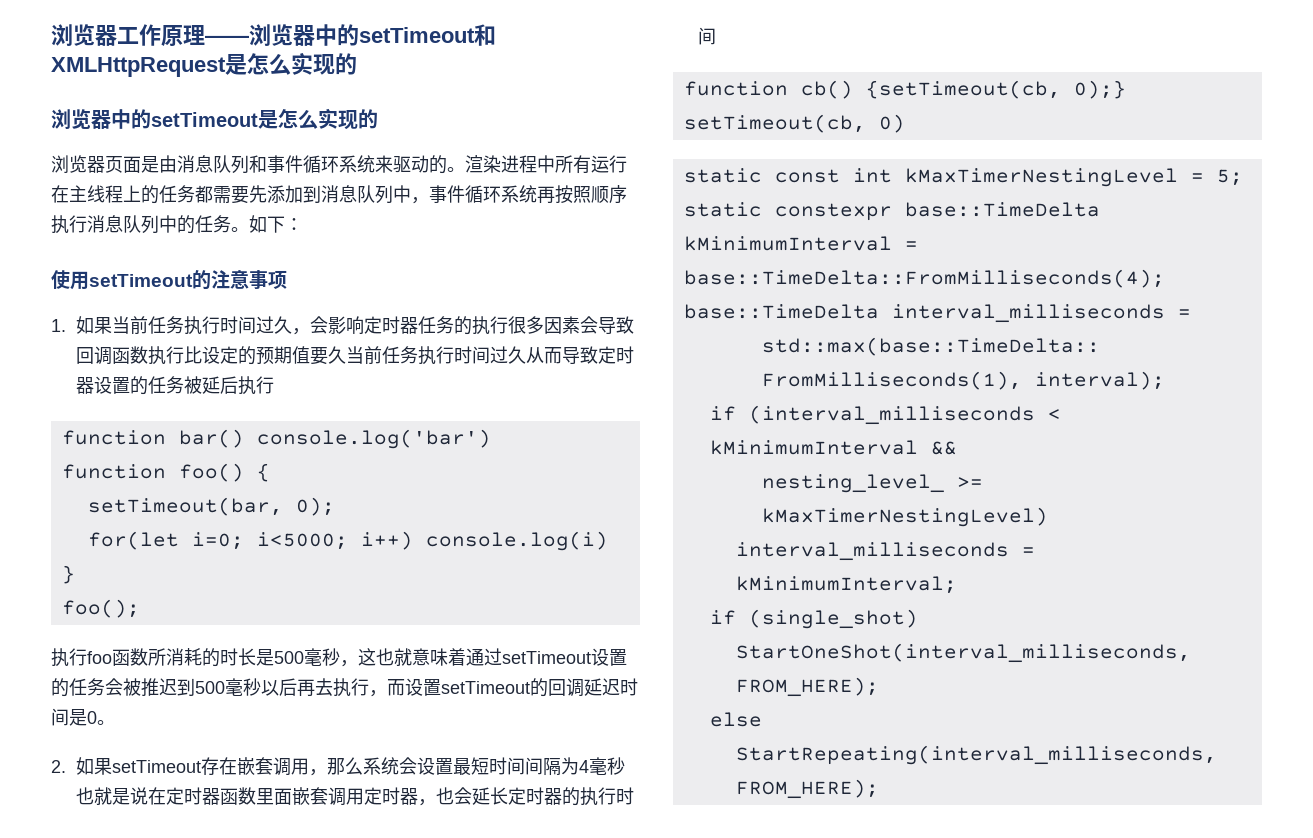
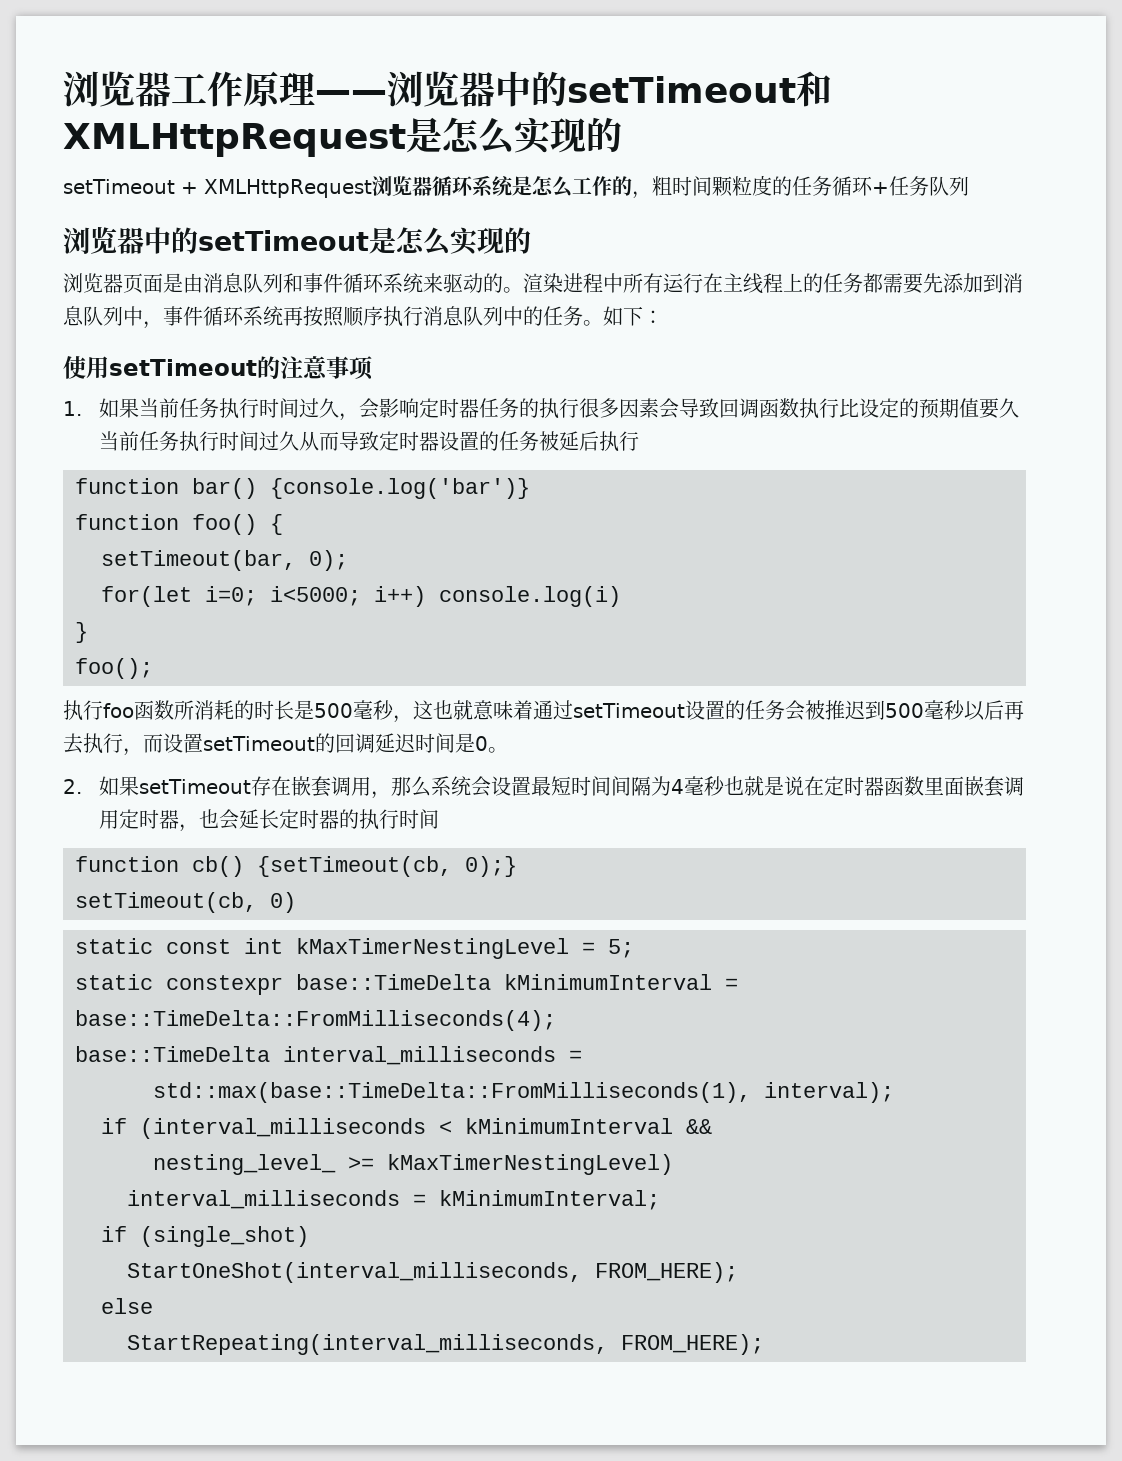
(357, 64) none -> [63,175,969,199] // setTimeout + XMLHttpRequest浏览器循环系统是怎么工作的，粗时间颗粒度的任务循环+任务队列
[256,429,491,449] console.log('bar') -> [270,478,530,499] {console.log('bar')}

